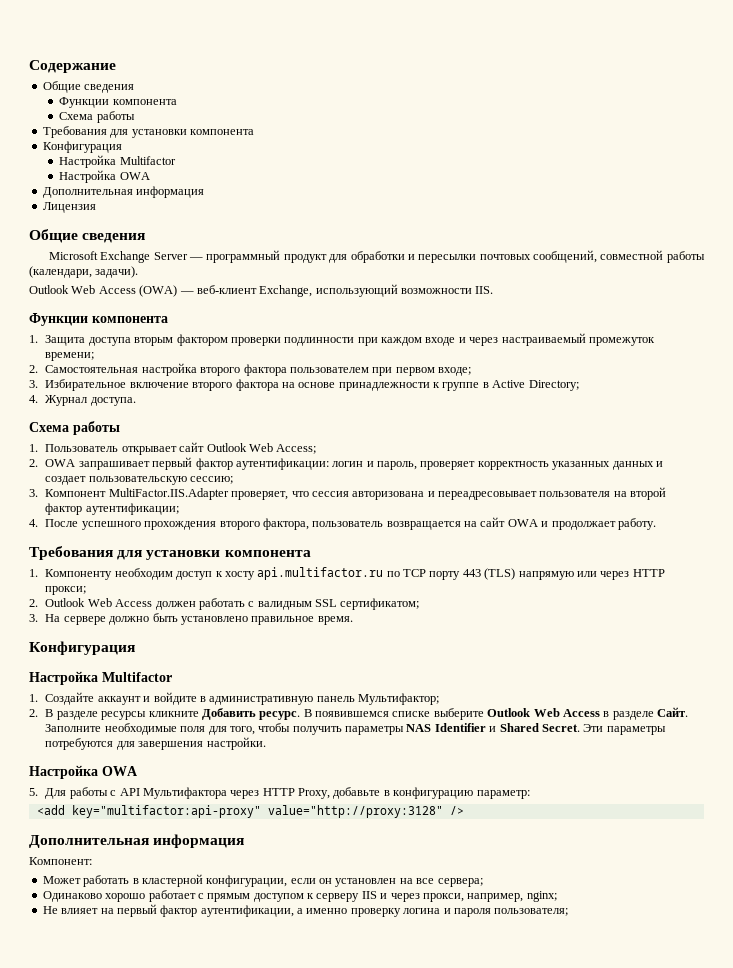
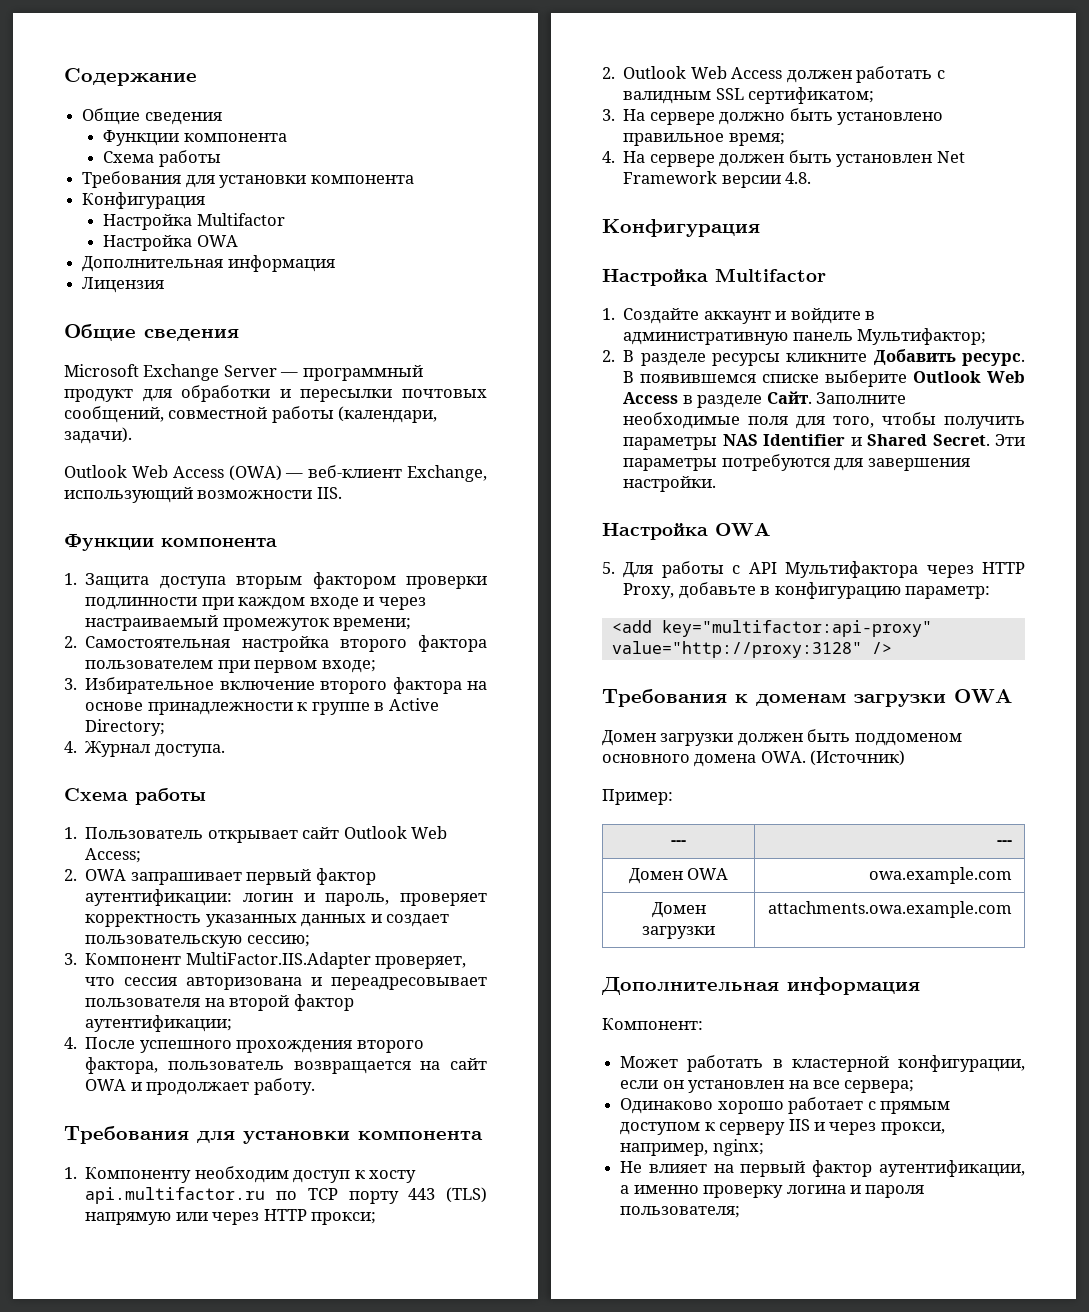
[317,616,353,625] время. -> [728,133,785,146] [602,150,965,167] [623,171,812,188] время; // 4. На сервере должен быть установлен Net Framework версии 4.8.
(464, 810) none -> [602,689,1012,707] [602,729,962,746] [602,750,906,767] [602,789,673,805] [671,840,686,846] [997,840,1013,846] [628,868,729,884] [869,867,1013,884] [651,902,706,918] [642,926,715,939] [768,901,1013,918] // Требования к доменам загрузки OWA // Домен загрузки должен быть поддоменом основного домена OWA. (Источник) // Пример: // --- | --- // Домен OWA | owa.example.com // Домен загрузки | attachments.owa.example.com

